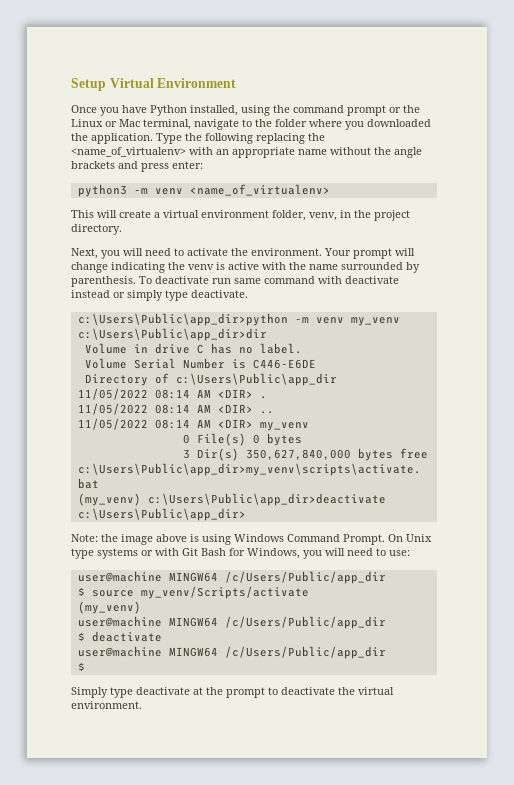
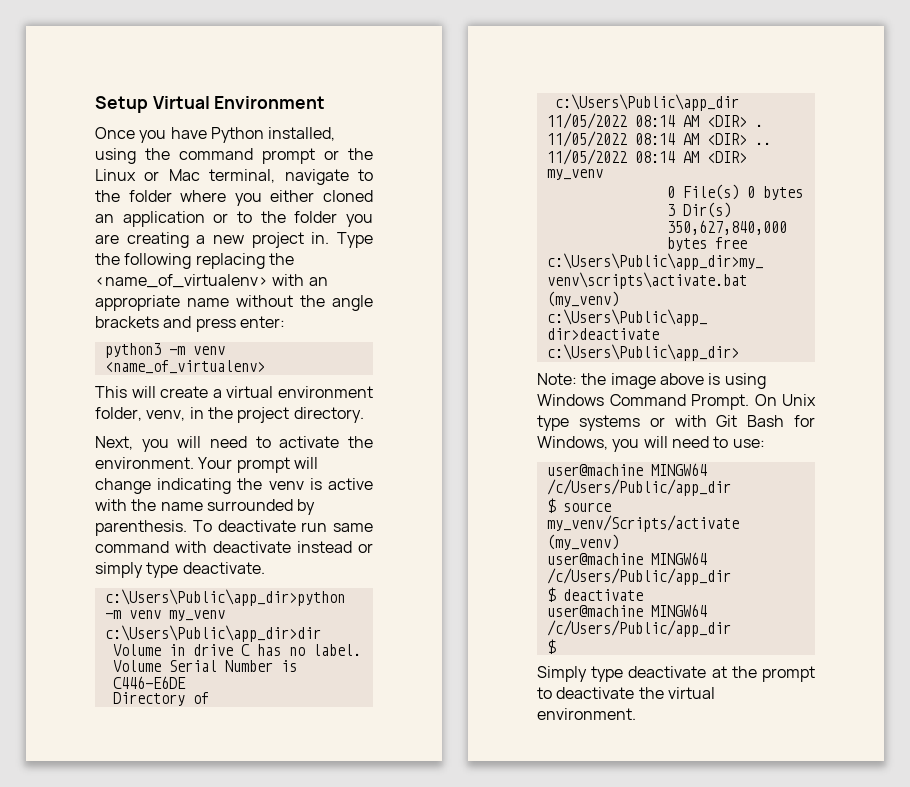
[367,119,431,127] [71,133,153,144] downloaded the application. -> [270,190,373,202] [95,211,373,227] [95,232,330,248] either cloned an application or to the folder you are creating a new project in.

